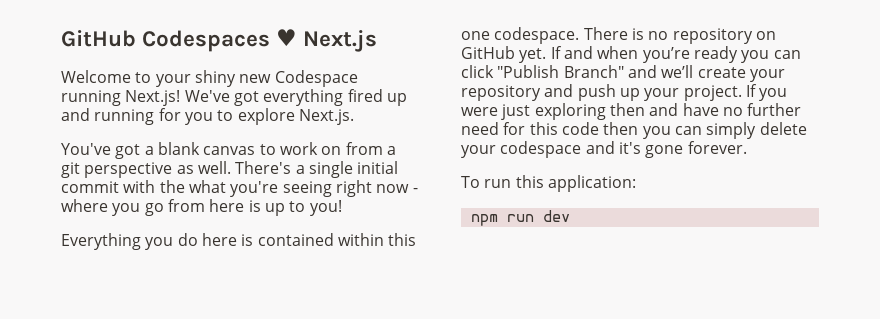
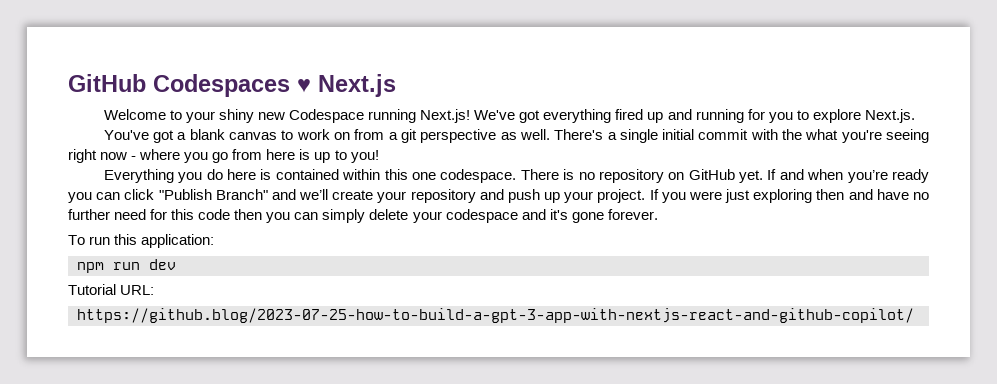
(570, 216) none -> [68,284,155,295] [77,308,914,323] // Tutorial URL: // https://github.blog/2023-07-25-how-to-build-a-gpt-3-app-with-nextjs-react-and-github-copilot/

